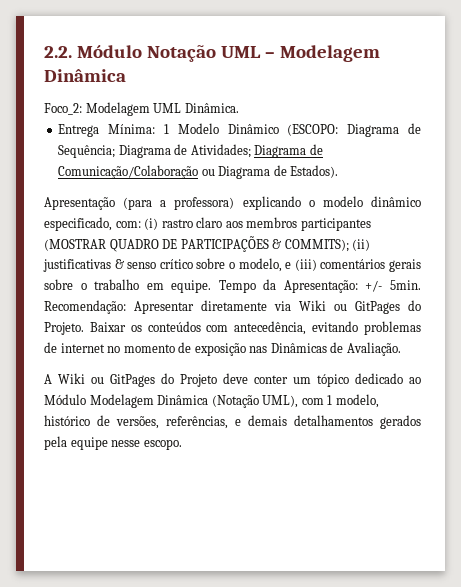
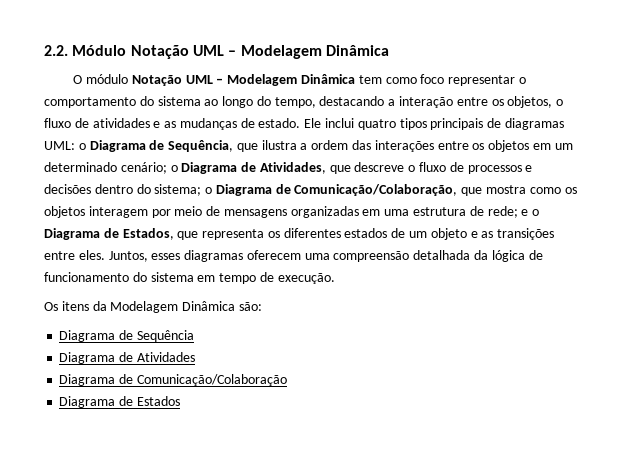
[44,102,239,116] [58,123,421,137] [58,144,251,158] Foco_2: Modelagem UML Dinâmica. // Entrega Mínima: 1 Modelo Dinâmico (ESCOPO: Diagrama de Sequência; Diagrama de Atividades; -> [73,74,526,86] [44,96,564,108] [44,118,564,130] [44,140,573,152] [44,162,533,174] [44,184,577,196] [44,206,540,218] [44,228,555,240] [44,250,543,262] [44,272,335,284] [44,301,262,313] [59,330,194,342] [59,352,195,364] O módulo Notação UML – Modelagem Dinâmica tem como foco representar o comportamento do sistema ao longo do tempo, destacando a interação entre os objetos, o fluxo de atividades e as mudanças de estado. Ele inclui quatro tipos principais de diagramas UML: o Diagrama de Sequência, que ilustra a ordem das interações entre os objetos em um determinado cenário; o Diagrama de Atividades, que descreve o fluxo de processos e decisões dentro do sistema; o Diagrama de Comunicação/Colaboração, que mostra como os objetos interagem por meio de mensagens organizadas em uma estrutura de rede; e o Diagrama de Estados, que representa os diferentes estados de um objeto e as transições entre eles. Juntos, esses diagramas oferecem uma compreensão detalhada da lógica de funcionamento do sistema em tempo de execução. // Os itens da Modelagem Dinâmica são: // Diagrama de Sequência // Diagrama de Atividades //
[201,165,339,179] [44,196,422,210] [44,217,371,231] [44,236,371,252] [43,258,421,272] [44,279,421,293] [44,300,421,314] [44,321,421,335] [44,342,401,356] [44,373,421,387] [44,394,379,408] [44,415,421,429] [44,436,182,450] ou Diagrama de Estados). // Apresentação (para a professora) explicando o modelo dinâmico especificado, com: (i) rastro claro aos membros participantes (MOSTRAR QUADRO DE PARTICIPAÇÕES & COMMITS); (ii) justificativas & senso crítico sobre o modelo, e (iii) comentários gerais sobre o trabalho em equipe. Tempo da Apresentação: +/- 5min. Recomendação: Apresentar diretamente via Wiki ou GitPages do Projeto. Baixar os conteúdos com antecedência, evitando problemas de internet no momento de exposição nas Dinâmicas de Avaliação. // A Wiki ou GitPages do Projeto deve conter um tópico dedicado ao Módulo Modelagem Dinâmica (Notação UML), com 1 modelo, histórico de versões, referências, e demais detalhamentos gerados pela equipe nesse escopo. -> [59,396,180,408] // Diagrama de Estados

